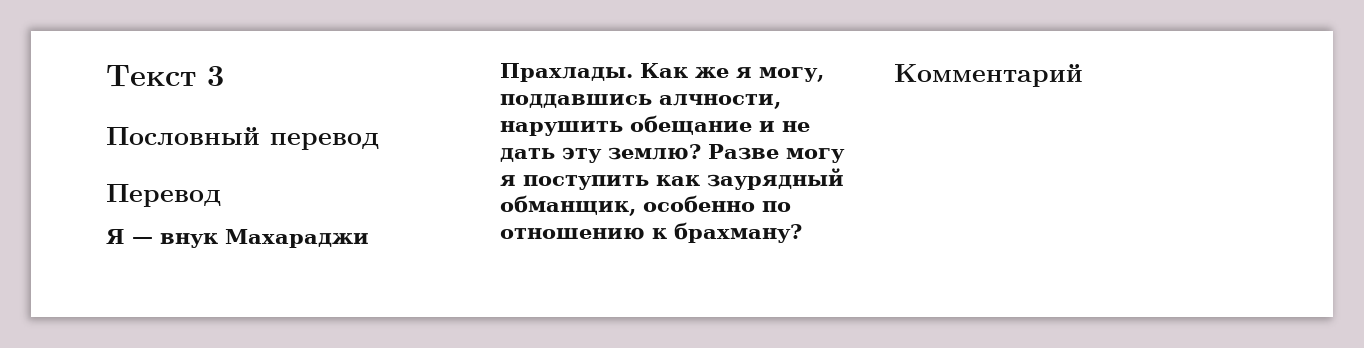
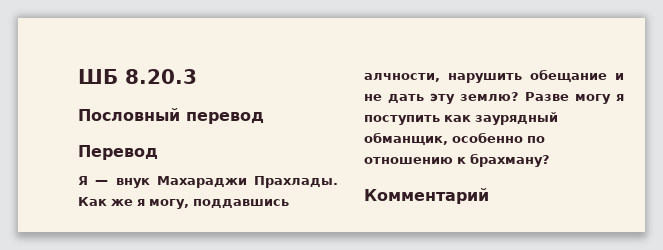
[106,65,224,87] Текст 3 -> [78,69,197,84] ШБ 8.20.3

